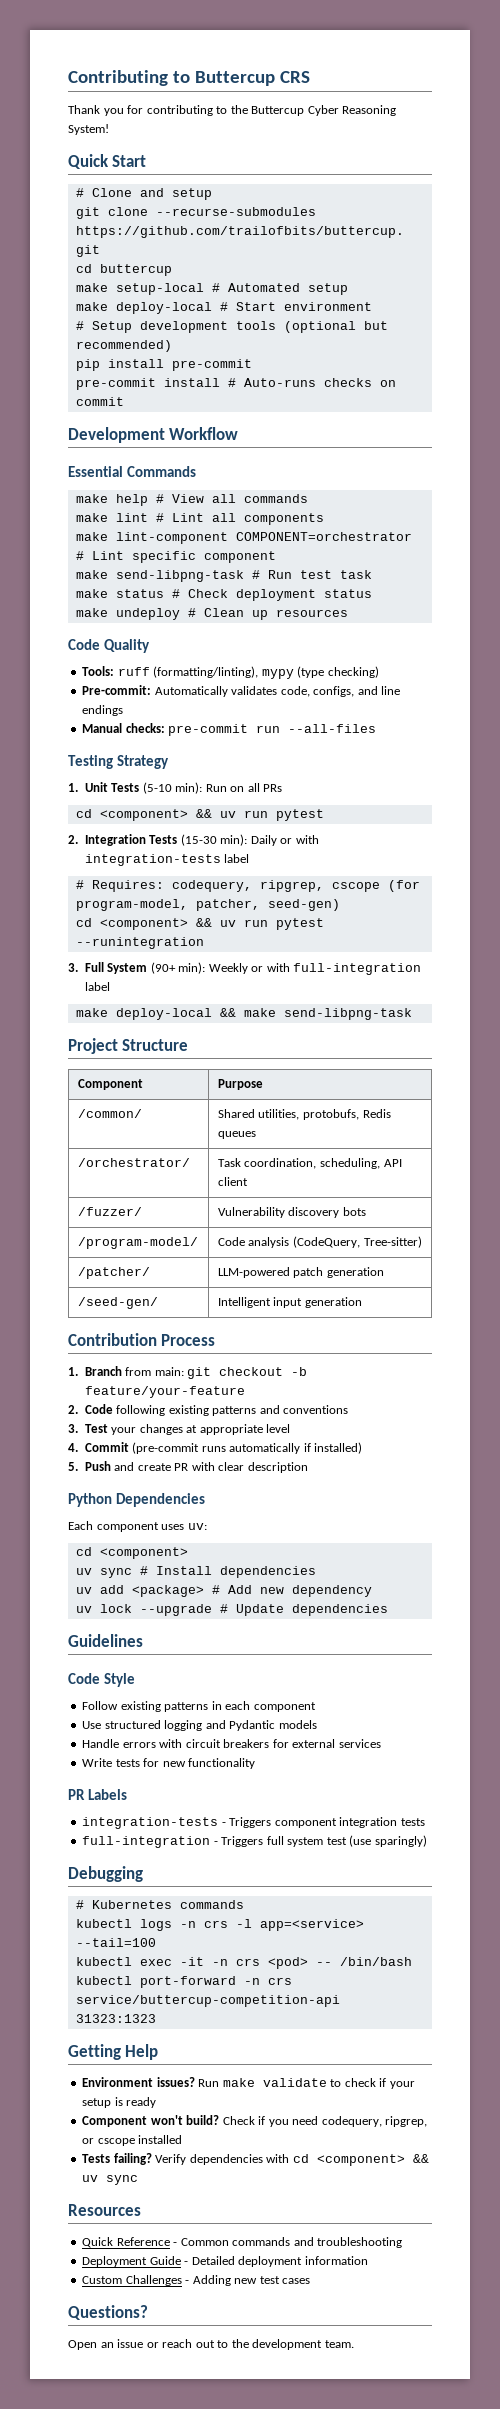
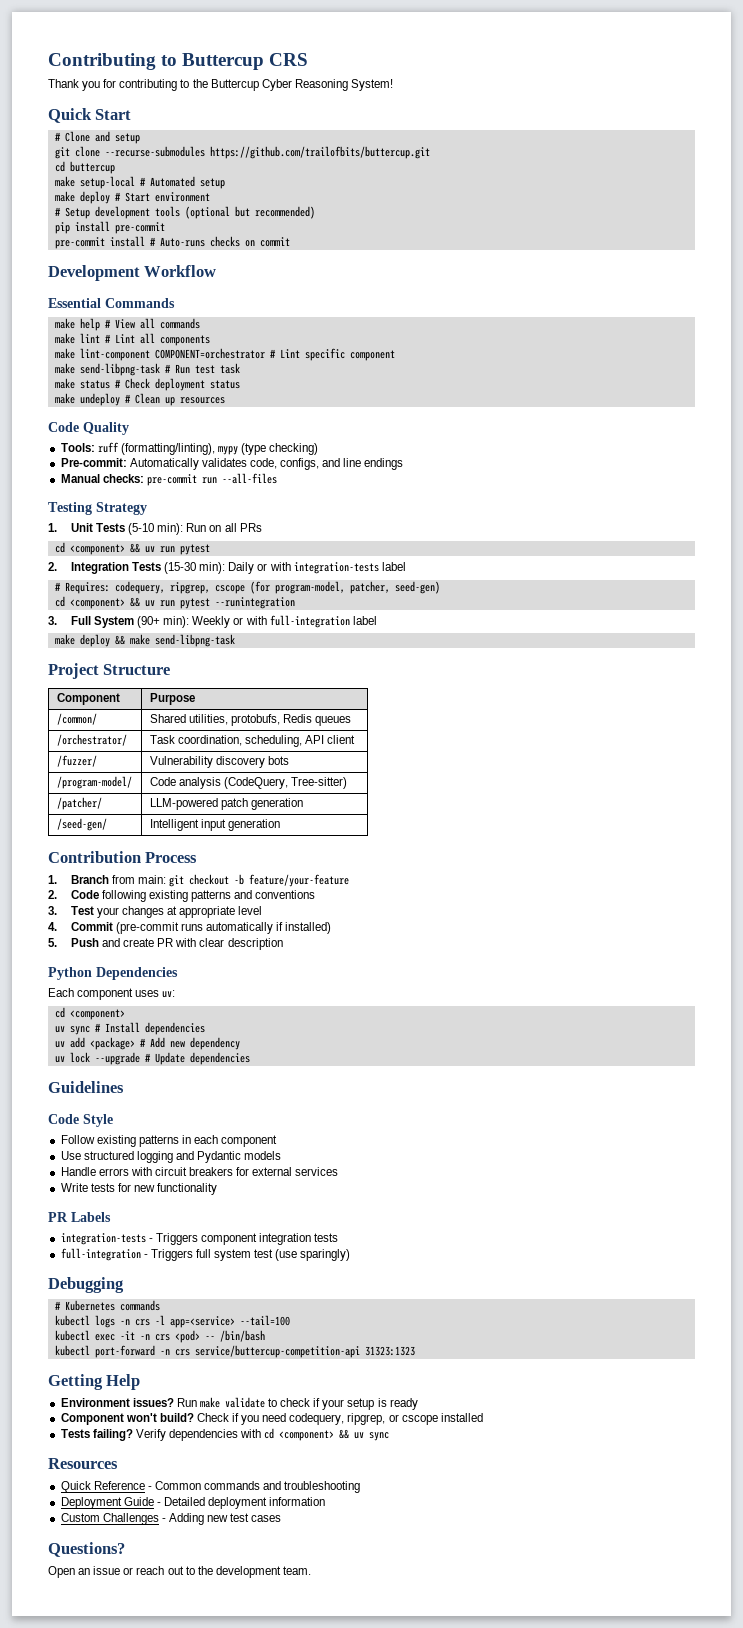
[115,302,212,314] deploy-local -> [79,191,110,204] deploy
[115,1008,212,1020] deploy-local -> [79,634,110,647] deploy

